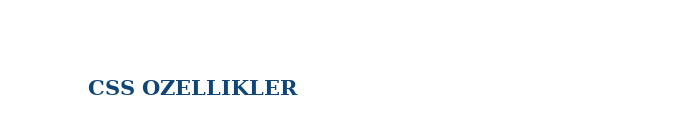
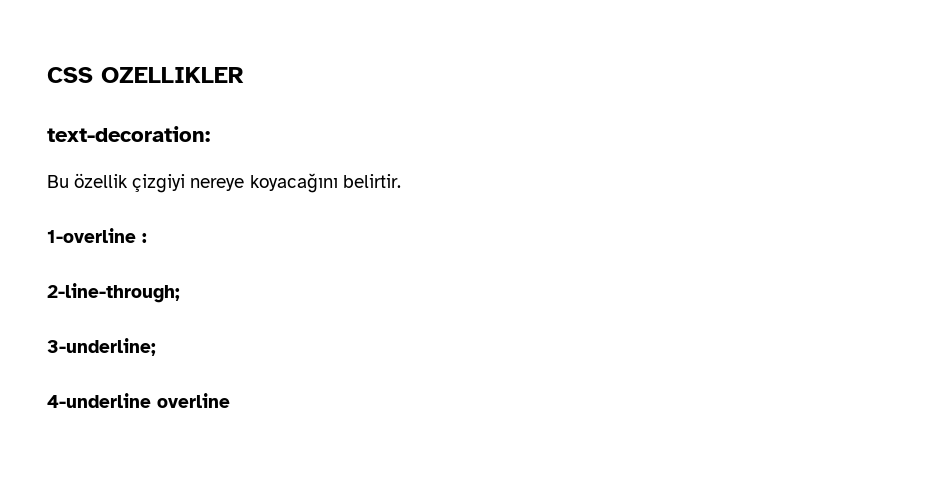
(298, 87) none -> [47,126,210,142] [47,173,401,193] [47,228,147,243] [47,283,180,303] [47,338,156,356] [47,393,230,408] // text-decoration: // Bu özellik çizgiyi nereye koyacağını belirtir. // 1-overline : // 2-line-through; // 3-underline; // 4-underline overline

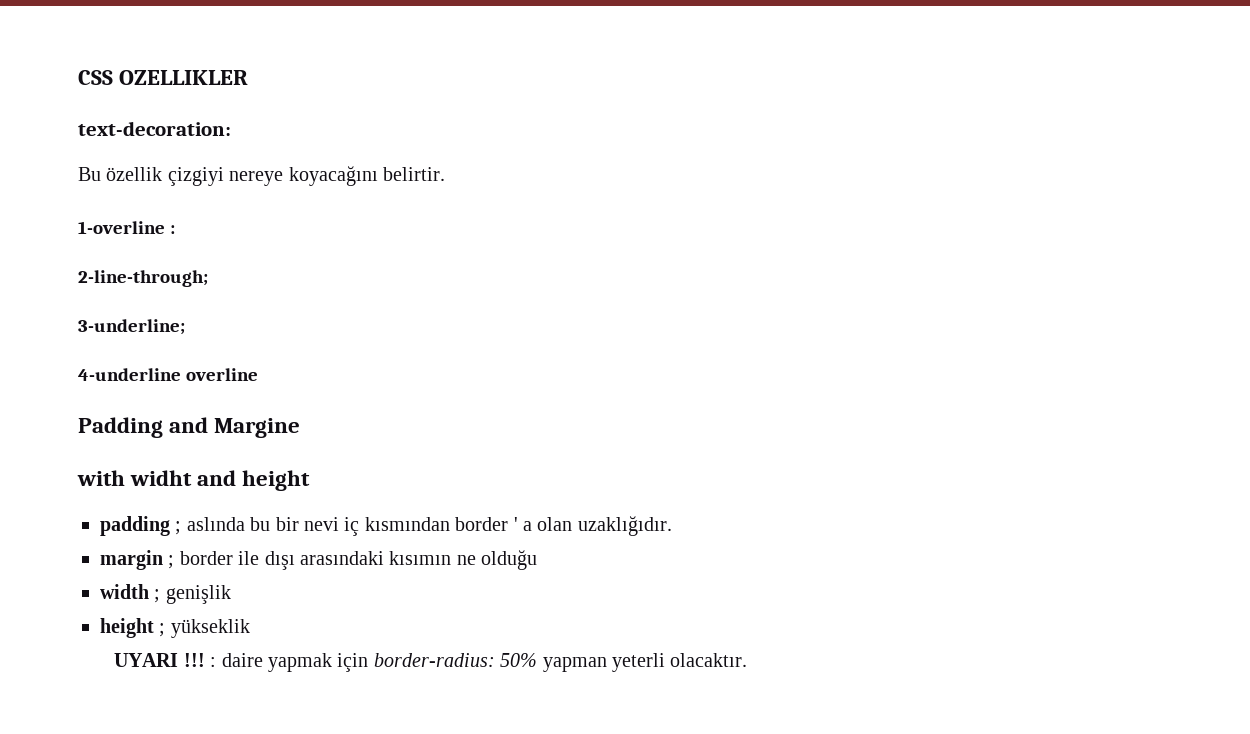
(230, 400) none -> [78,417,301,438] [77,470,311,491] [100,516,672,536] [100,550,538,570] [100,584,231,604] [100,618,250,638] [114,653,748,672] // Padding and Margine // with widht and height // padding ; aslında bu bir nevi iç kısmından border ' a olan uzaklığıdır. // margin ; border ile dışı arasındaki kısımın ne olduğu // width ; genişlik // height ; yükseklik // UYARI !!! : daire yapmak için border-radius: 50% yapman yeterli olacaktır.

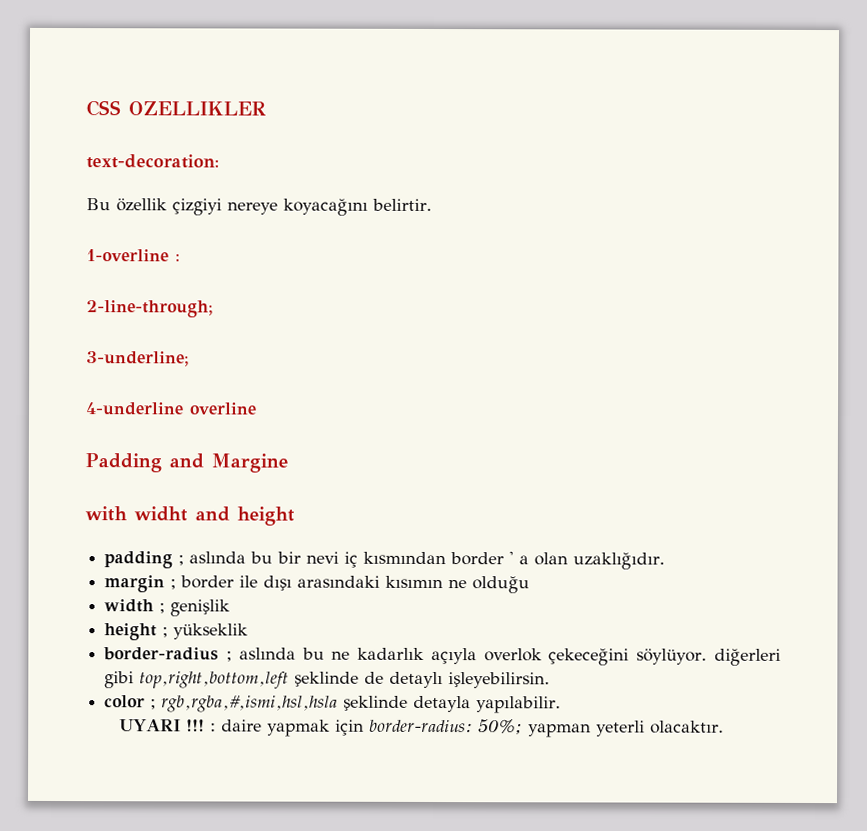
(250, 628) none -> [103,647,781,666] [104,671,551,689] [104,695,562,714] // border-radius ; aslında bu ne kadarlık açıyla overlok çekeceğini söylüyor. diğerleri gibi top,right,bottom,left şeklinde de detaylı işleyebilirsin. // color ; rgb,rgba,#,ismi,hsl,hsla şeklinde detayla yapılabilir.
[500,653,538,667] 50% -> [477,719,523,735] 50%;

